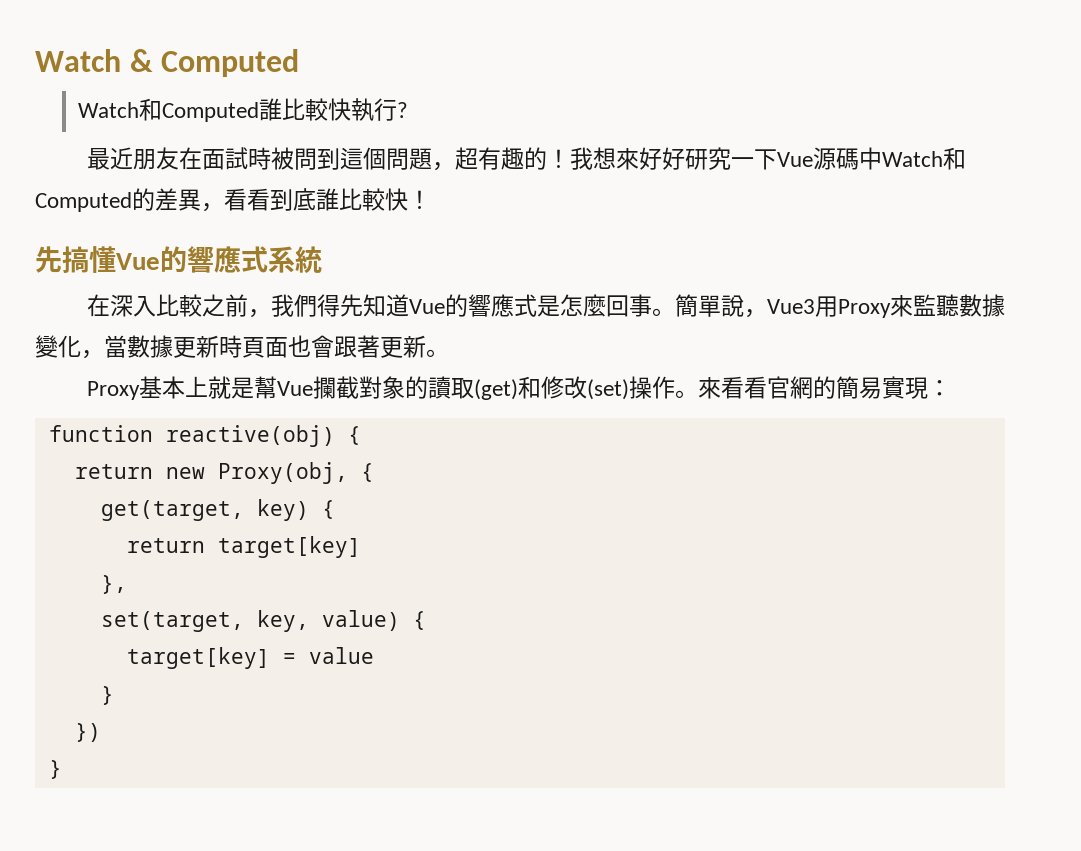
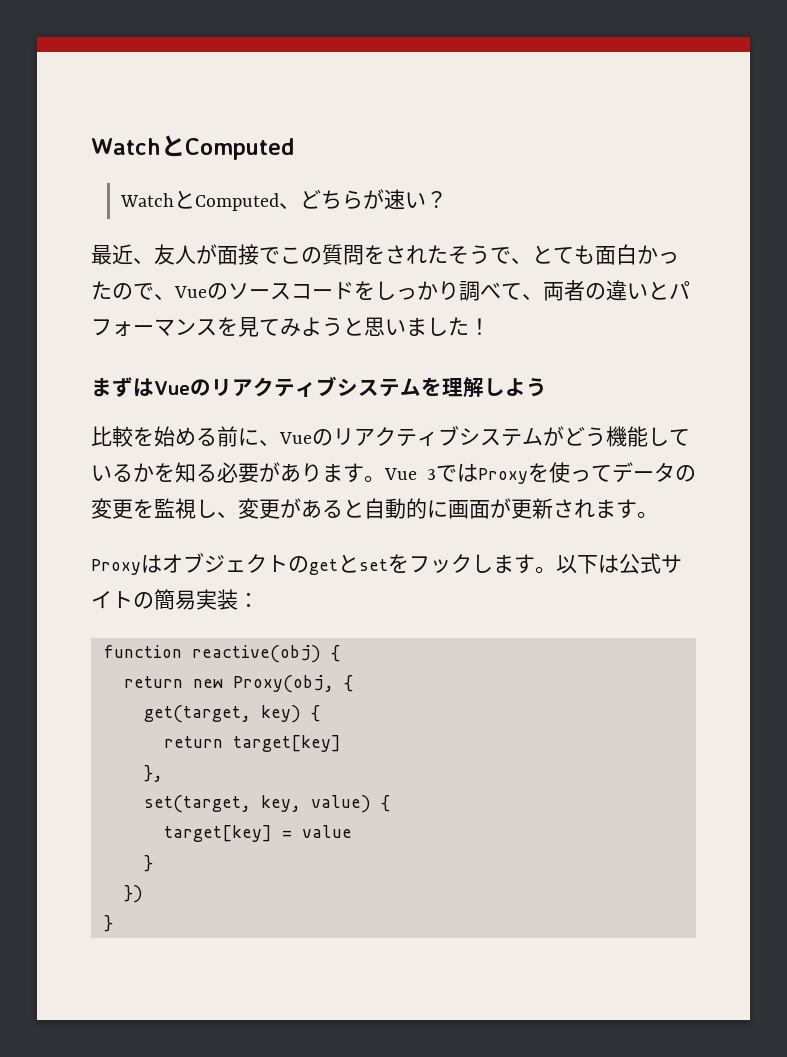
[35,49,153,72] Watch & -> [91,135,185,157] Watchと
[139,98,409,122] [86,147,966,171] [35,188,431,212] [35,246,322,274] [86,294,1005,318] [35,335,449,359] [86,376,928,400] 和Computed誰比較快執行? // 最近朋友在面試時被問到這個問題，超有趣的！我想來好好研究一下Vue源碼中Watch和Computed的差異，看看到底誰比較快！ // 先搞懂Vue的響應式系統 // 在深入比較之前，我們得先知道Vue的響應式是怎麼回事。簡單說，Vue3用Proxy來監聽數據變化，當數據更新時頁面也會跟著更新。 // Proxy基本上就是幫Vue攔截對象的讀取(get)和修改(set)操作。來看看官網的簡易實現 -> [174,189,448,211] [91,244,679,265] [91,280,690,301] [91,317,490,337] [91,376,547,398] [91,426,690,447] [91,462,696,484] [91,498,658,519] [91,553,682,575] [91,589,238,610] とComputed、どちらが速い？ // 最近、友人が面接でこの質問をされたそうで、とても面白かったので、Vueのソースコードをしっかり調べて、両者の違いとパフォーマンスを見てみようと思いました！ // まずはVueのリアクティブシステムを理解しよう // 比較を始める前に、Vueのリアクティブシステムがどう機能しているかを知る必要があります。Vue 3ではProxyを使ってデータの変更を監視し、変更があると自動的に画面が更新されます。 // Proxyはオブジェクトのgetとsetをフックします。以下は公式サイトの簡易実装

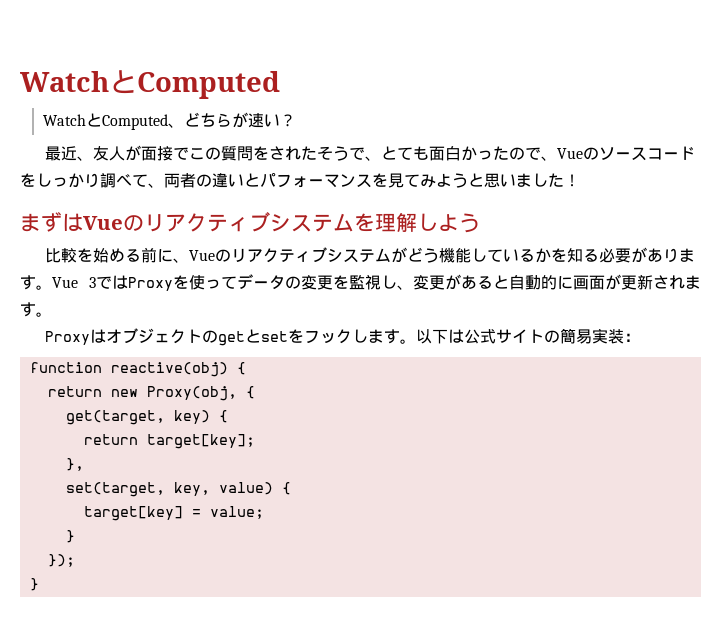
[232,735,341,752] target[key] -> [146,434,255,449] target[key];
[301,825,352,838] value -> [209,506,264,519] value;
[123,885,143,903] }) -> [47,554,75,567] });

